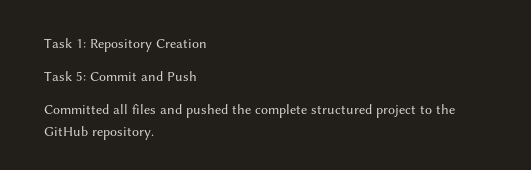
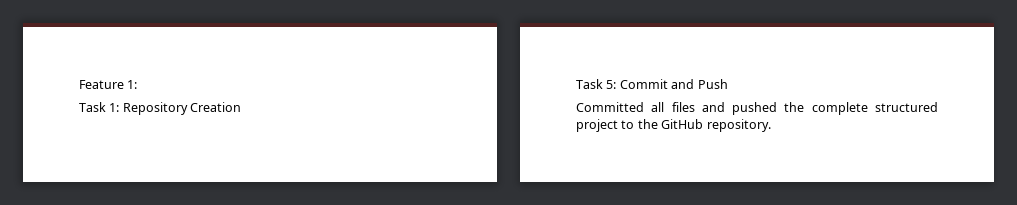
(44, 43) none -> [79,80,138,89] Feature 1: //

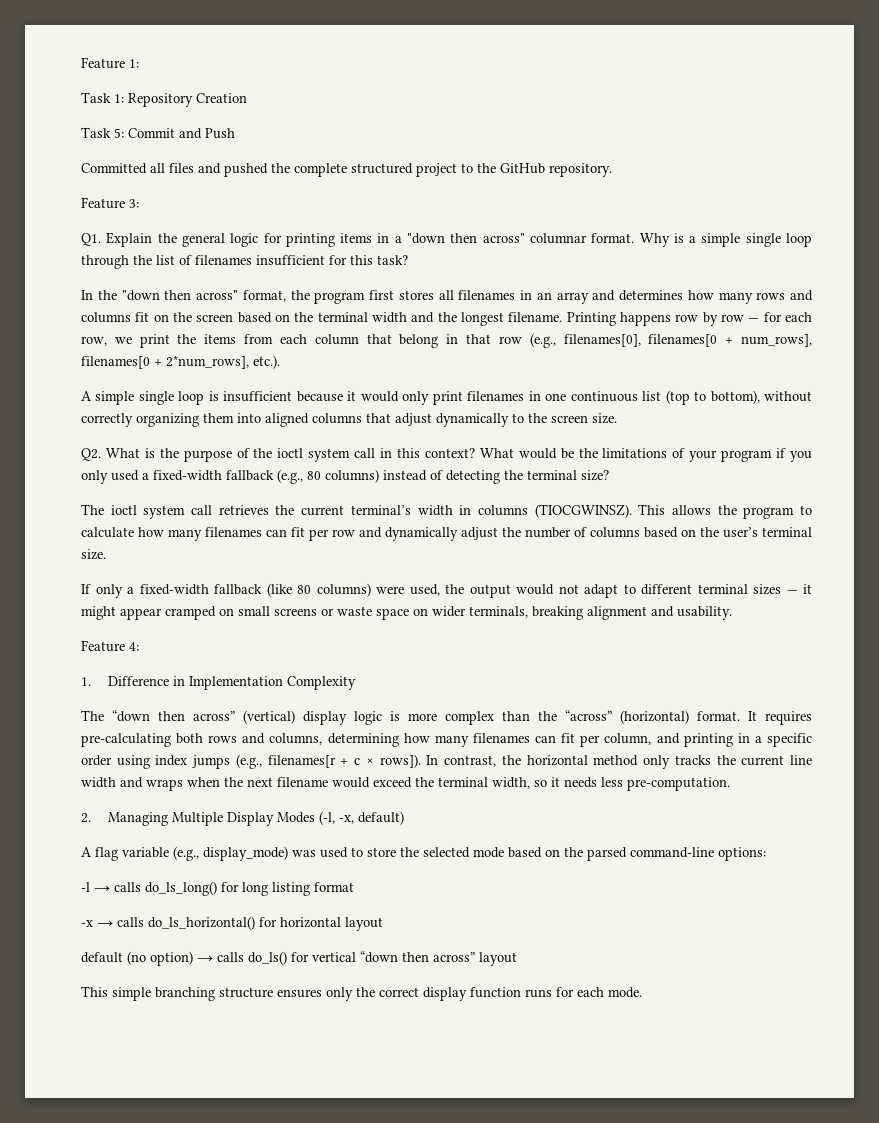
(771, 125) none -> [81,197,139,209] [81,232,812,247] [81,255,408,269] [81,290,813,304] [81,312,813,326] [81,333,813,348] [81,355,280,369] [81,390,813,405] [81,413,617,427] [81,448,812,462] [81,469,609,484] [81,504,812,519] [81,527,812,541] [81,549,106,560] [81,583,812,598] [81,606,732,620] [81,640,139,652] [81,676,357,690] [81,710,812,725] [81,733,813,747] [81,754,812,769] [81,777,730,791] [81,811,405,826] [81,846,766,861] [81,881,354,896] [81,916,383,931] [81,951,517,966] [81,986,642,1001] // Feature 3: // Q1. Explain the general logic for printing items in a "down then across" columnar format. Why is a simple single loop through the list of filenames insufficient for this task? // In the "down then across" format, the program first stores all filenames in an array and determines how many rows and columns fit on the screen based on the terminal width and the longest filename. Printing happens row by row — for each row, we print the items from each column that belong in that row (e.g., filenames[0], filenames[0 + num_rows], filenames[0 + 2*num_rows], etc.). // A simple single loop is insufficient because it would only print filenames in one continuous list (top to bottom), without correctly organizing them into aligned columns that adjust dynamically to the screen size. // Q2. What is the purpose of the ioctl system call in this context? What would be the limitations of your program if you only used a fixed-width fallback (e.g., 80 columns) instead of detecting the terminal size? // The ioctl system call retrieves the current terminal’s width in columns (TIOCGWINSZ). This allows the program to calculate how many filenames can fit per row and dynamically adjust the number of columns based on the user’s terminal size. // If only a fixed-width fallback (like 80 columns) were used, the output would not adapt to different terminal sizes — it might appear cramped on small screens or waste space on wider terminals, breaking alignment and usability. // Feature 4: // 1. Difference in Implementation Complexity // The “down then across” (vertical) display logic is more complex than the “across” (horizontal) format. It requires pre-calculating both rows and columns, determining how many filenames can fit per column, and printing in a specific order using index jumps (e.g., filenames[r + c × rows]). In contrast, the horizontal method only tracks the current line width and wraps when the next filename would exceed the terminal width, so it needs less pre-computation. // 2. Managing Multiple Display Modes (-l, -x, default) // A flag variable (e.g., display_mode) was used to store the selected mode based on the parsed command-line options: // -l → calls do_ls_long() for long listing format // -x → calls do_ls_horizontal() for horizontal layout // default (no option) → calls do_ls() for vertical “down then across” layout // This simple branching structure ensures only the correct display function runs for each mode.

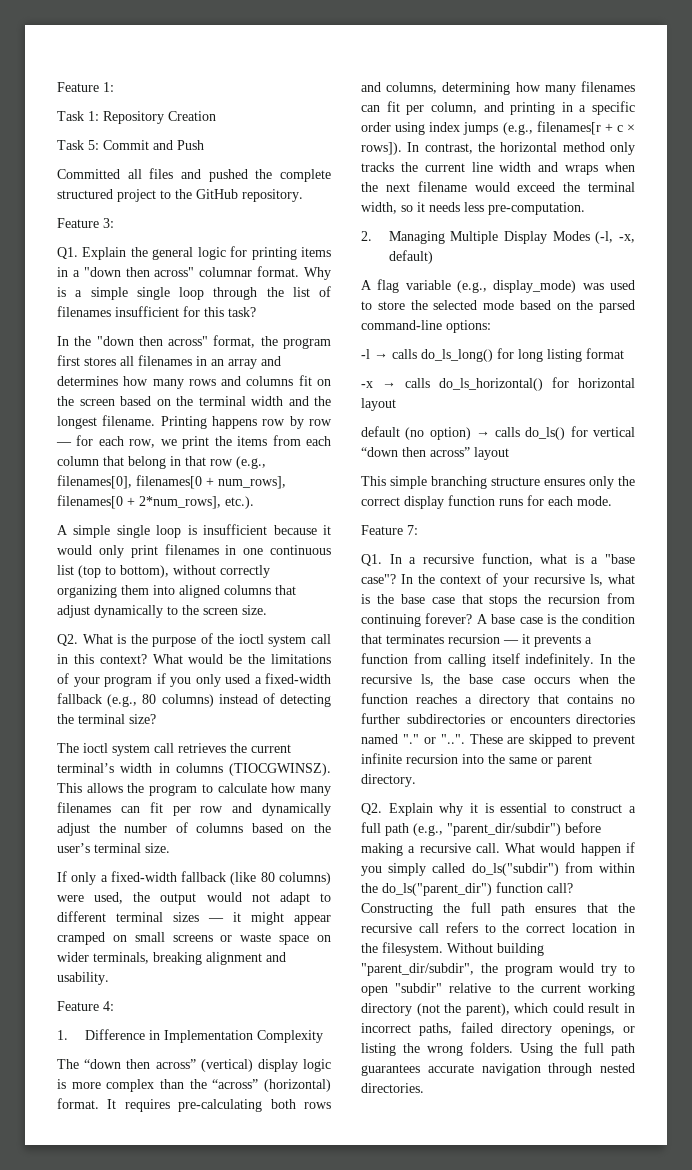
(642, 992) none -> [361,525,418,535] [361,553,635,566] [361,573,635,587] [361,593,635,607] [361,613,635,627] [361,634,592,647] [361,653,635,667] [361,674,635,686] [361,693,635,707] [361,713,635,724] [361,734,635,747] [361,753,592,767] [361,774,416,787] [361,803,636,816] [361,822,601,836] [361,842,635,856] [361,862,635,876] [361,882,573,896] [361,902,635,916] [361,922,635,933] [361,942,544,956] [361,963,635,976] [361,983,635,996] [361,1003,635,1016] [361,1022,635,1036] [361,1042,635,1056] [361,1063,635,1076] [361,1083,424,1093] // Feature 7: // Q1. In a recursive function, what is a "base case"? In the context of your recursive ls, what is the base case that stops the recursion from continuing forever? A base case is the condition that terminates recursion — it prevents a function from calling itself indefinitely. In the recursive ls, the base case occurs when the function reaches a directory that contains no further subdirectories or encounters directories named "." or "..". These are skipped to prevent infinite recursion into the same or parent directory. // Q2. Explain why it is essential to construct a full path (e.g., "parent_dir/subdir") before making a recursive call. What would happen if you simply called do_ls("subdir") from within the do_ls("parent_dir") function call? Constructing the full path ensures that the recursive call refers to the correct location in the filesystem. Without building "parent_dir/subdir", the program would try to open "subdir" relative to the current working directory (not the parent), which could result in incorrect paths, failed directory openings, or listing the wrong folders. Using the full path guarantees accurate navigation through nested directories.

